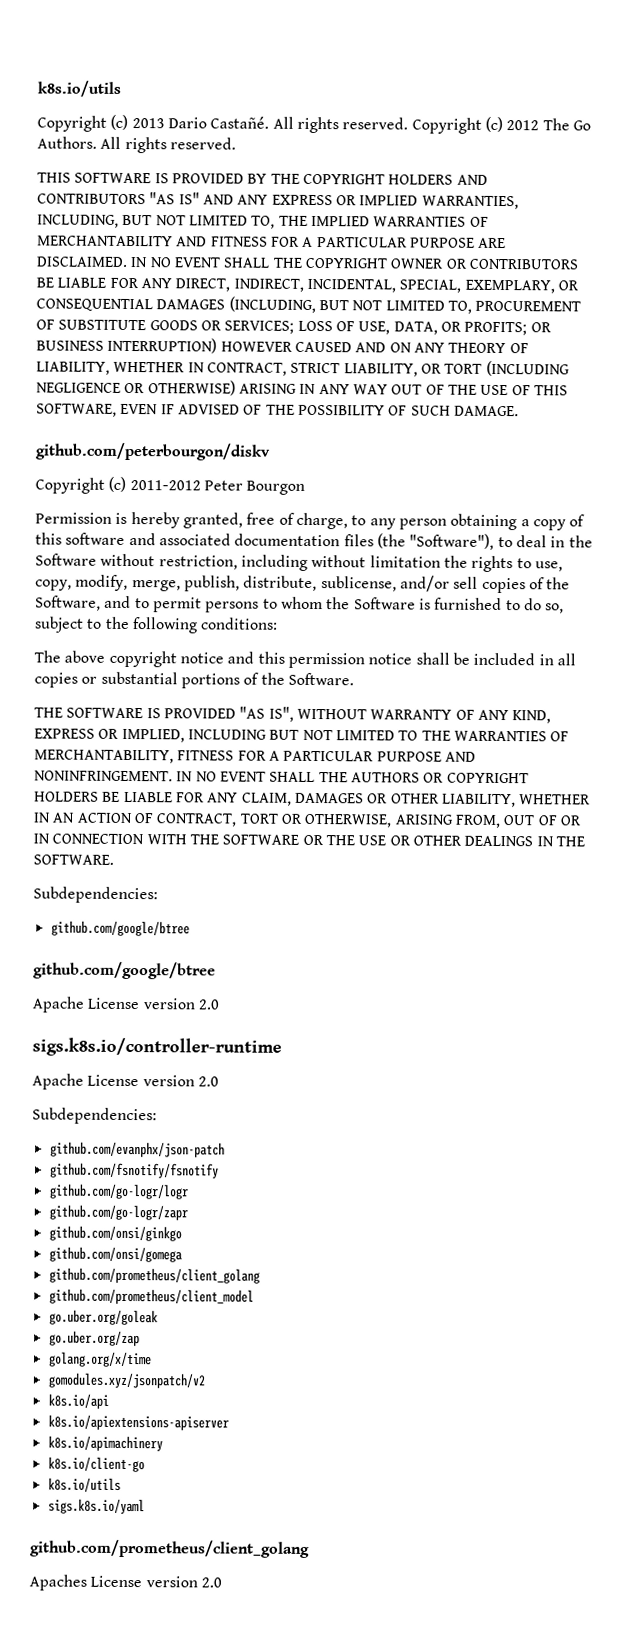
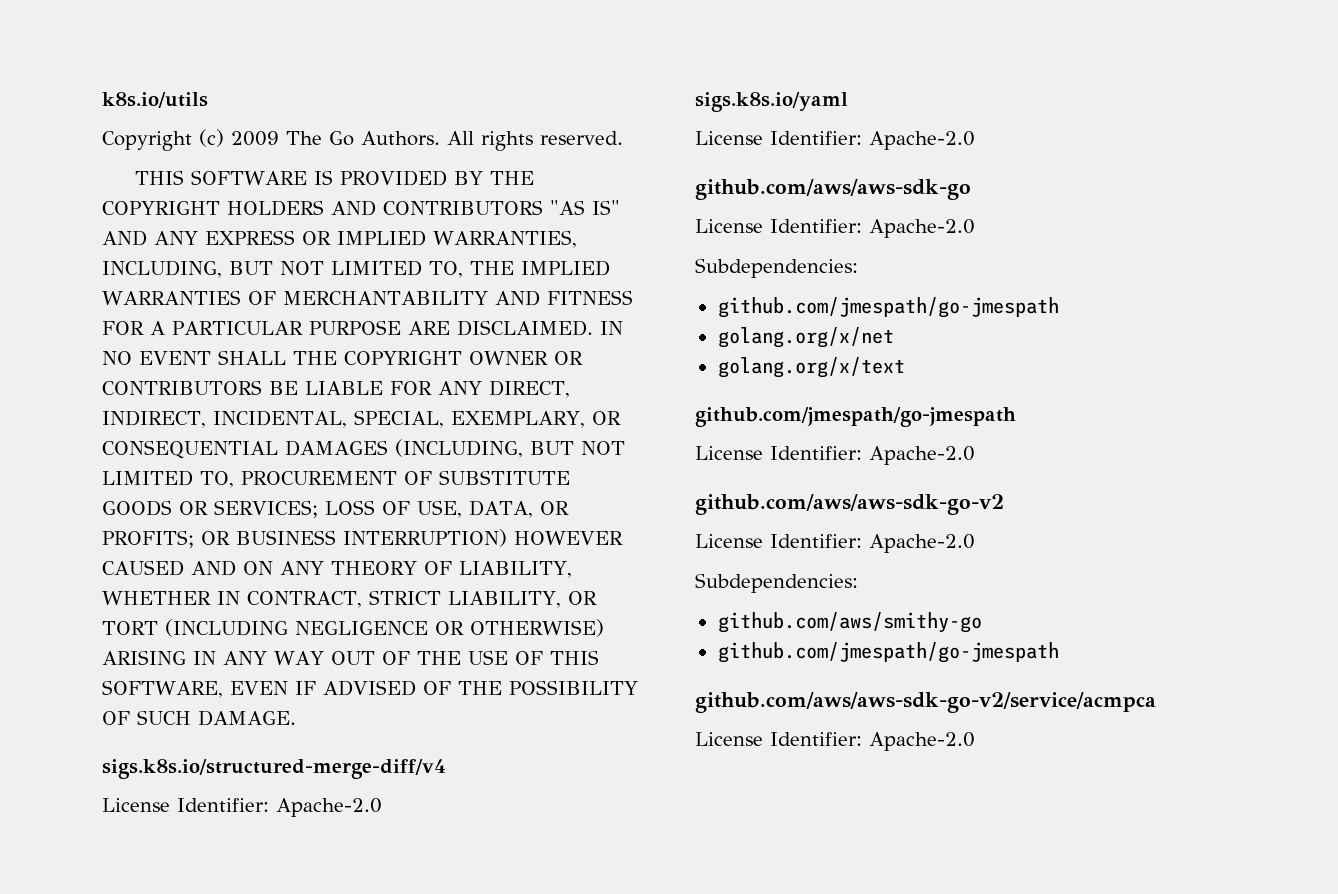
[131,116,540,134] 2013 Dario Castañé. All rights reserved. Copyright (c) 2012 -> [231,131,279,146] 2009
[35,442,271,461] [35,476,306,495] [35,512,586,531] [35,532,593,550] [35,553,563,573] [35,574,571,594] [35,595,565,614] [34,616,279,634] [34,650,576,669] [34,671,354,689] [34,706,552,724] [34,728,570,743] [34,749,476,764] [34,770,529,784] [34,791,592,808] [33,812,582,829] [33,833,585,847] [33,854,114,865] [33,886,158,904] [50,920,190,937] [33,961,216,980] [32,996,220,1013] [32,1037,282,1057] [32,1073,219,1090] [32,1107,157,1125] [49,1141,225,1158] [49,1162,219,1179] [48,1183,189,1200] [48,1204,188,1221] [48,1225,182,1242] [48,1246,183,1263] [48,1267,260,1284] [48,1288,254,1305] [48,1309,158,1326] [48,1330,140,1347] [48,1351,152,1368] [47,1372,205,1389] [47,1393,109,1409] [47,1414,229,1431] [47,1435,163,1452] [47,1456,145,1473] [47,1477,121,1492] [47,1498,145,1515] [29,1539,310,1558] [29,1574,222,1591] github.com/peterbourgon/diskv // Copyright (c) 2011-2012 Peter Bourgon // Permission is hereby granted, free of charge, to any person obtaining a copy of this software and associated documentation files (the "Software"), to deal in the Software without restriction, including without limitation the rights to use, copy, modify, merge, publish, distribute, sublicense, and/or sell copies of the Software, and to permit persons to whom the Software is furnished to do so, subject to the following conditions: // The above copyright notice and this permission notice shall be included in all copies or substantial portions of the Software. // THE SOFTWARE IS PROVIDED "AS IS", WITHOUT WARRANTY OF ANY KIND, EXPRESS OR IMPLIED, INCLUDING BUT NOT LIMITED TO THE WARRANTIES OF MERCHANTABILITY, FITNESS FOR A PARTICULAR PURPOSE AND NONINFRINGEMENT. IN NO EVENT SHALL THE AUTHORS OR COPYRIGHT HOLDERS BE LIABLE FOR ANY CLAIM, DAMAGES OR OTHER LIABILITY, WHETHER IN AN ACTION OF CONTRACT, TORT OR OTHERWISE, ARISING FROM, OUT OF OR IN CONNECTION WITH THE SOFTWARE OR THE USE OR OTHER DEALINGS IN THE SOFTWARE. // Subdependencies: // github.com/google/btree // github.com/google/btree // Apache License version 2.0 // sigs.k8s.io/controller-runtime // Apache License version 2.0 // Subdependencies: // github.com/evanphx/json-patch // github.com/fsnotify/fsnotify // github.com/go-logr/logr // github.com/go-logr/zapr // github.com/onsi/ginkgo // github.com/onsi/gomega // github.com/prometheus/client_golang // github.com/prometheus/client_model // go.uber.org/goleak // go.uber.org/zap // golang.org/x/time // gomodules.xyz/jsonpatch/v2 // k8s.io/api // k8s.io/apiextensions-apiserver // k8s.io/apimachinery // k8s.io/client-go // k8s.io/utils // sigs.k8s.io/yaml // github.com/prometheus/client_golang // Apaches License version 2.0 -> [102,759,446,779] [102,798,382,817] [695,92,848,112] [695,131,975,150] [695,179,971,200] [695,219,975,238] [695,258,858,278] [717,297,1059,318] [717,327,894,348] [717,357,905,378] [695,407,1016,427] [695,446,975,465] [695,494,1004,515] [695,534,975,553] [695,573,858,593] [717,612,982,633] [717,642,1059,663] [695,692,1156,713] [695,732,975,751] sigs.k8s.io/structured-merge-diff/v4 // License Identifier: Apache-2.0 // sigs.k8s.io/yaml // License Identifier: Apache-2.0 // github.com/aws/aws-sdk-go // License Identifier: Apache-2.0 // Subdependencies: // github.com/jmespath/go-jmespath // golang.org/x/net // golang.org/x/text // github.com/jmespath/go-jmespath // License Identifier: Apache-2.0 // github.com/aws/aws-sdk-go-v2 // License Identifier: Apache-2.0 // Subdependencies: // github.com/aws/smithy-go // github.com/jmespath/go-jmespath // github.com/aws/aws-sdk-go-v2/service/acmpca // License Identifier: Apache-2.0

